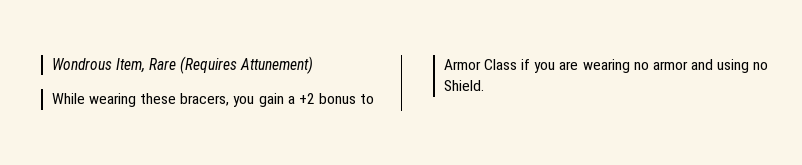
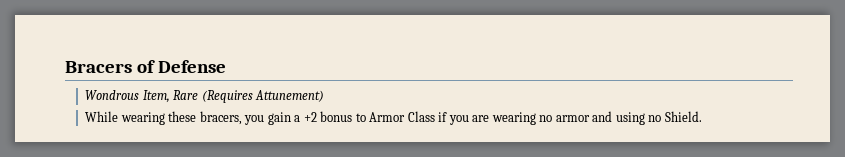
(51, 64) none -> [65,60,226,73] Bracers of Defense //

